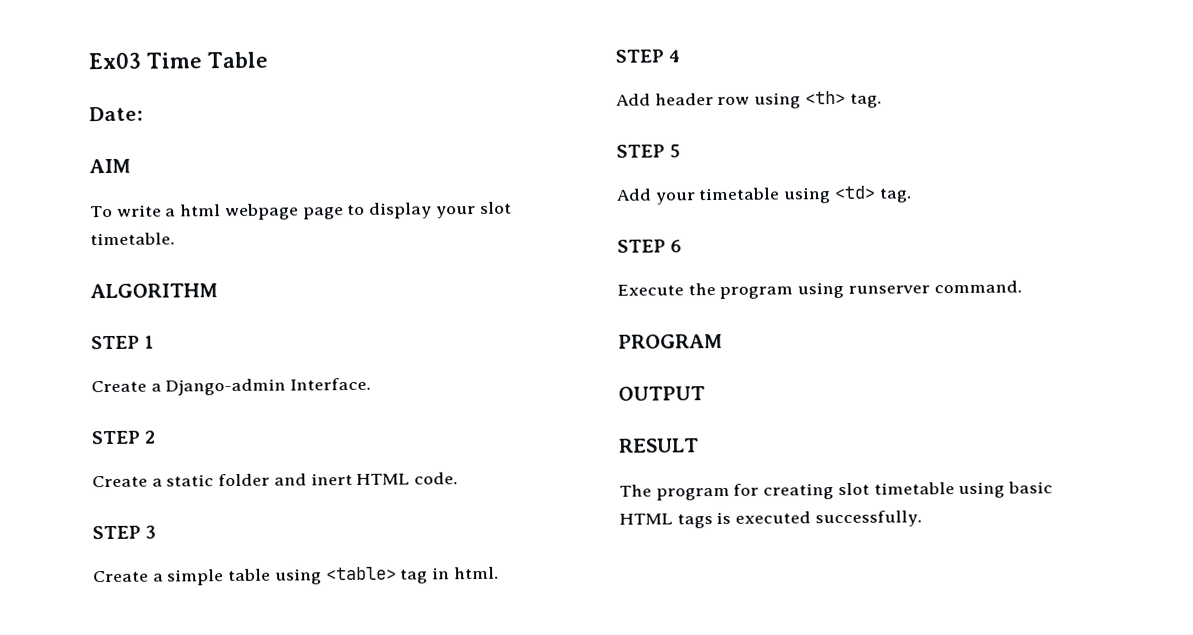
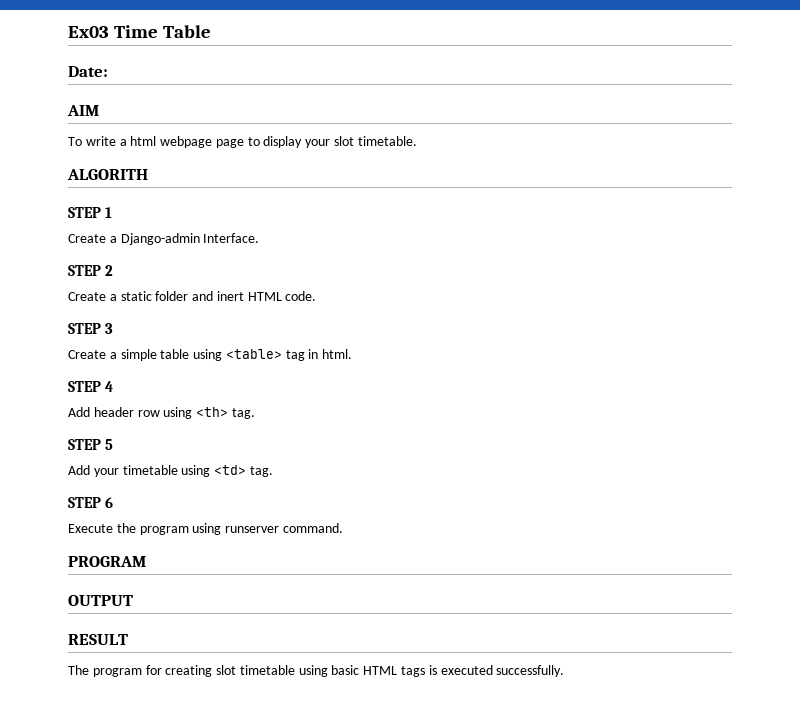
[90,283,218,299] ALGORITHM -> [67,169,148,180] ALGORITH

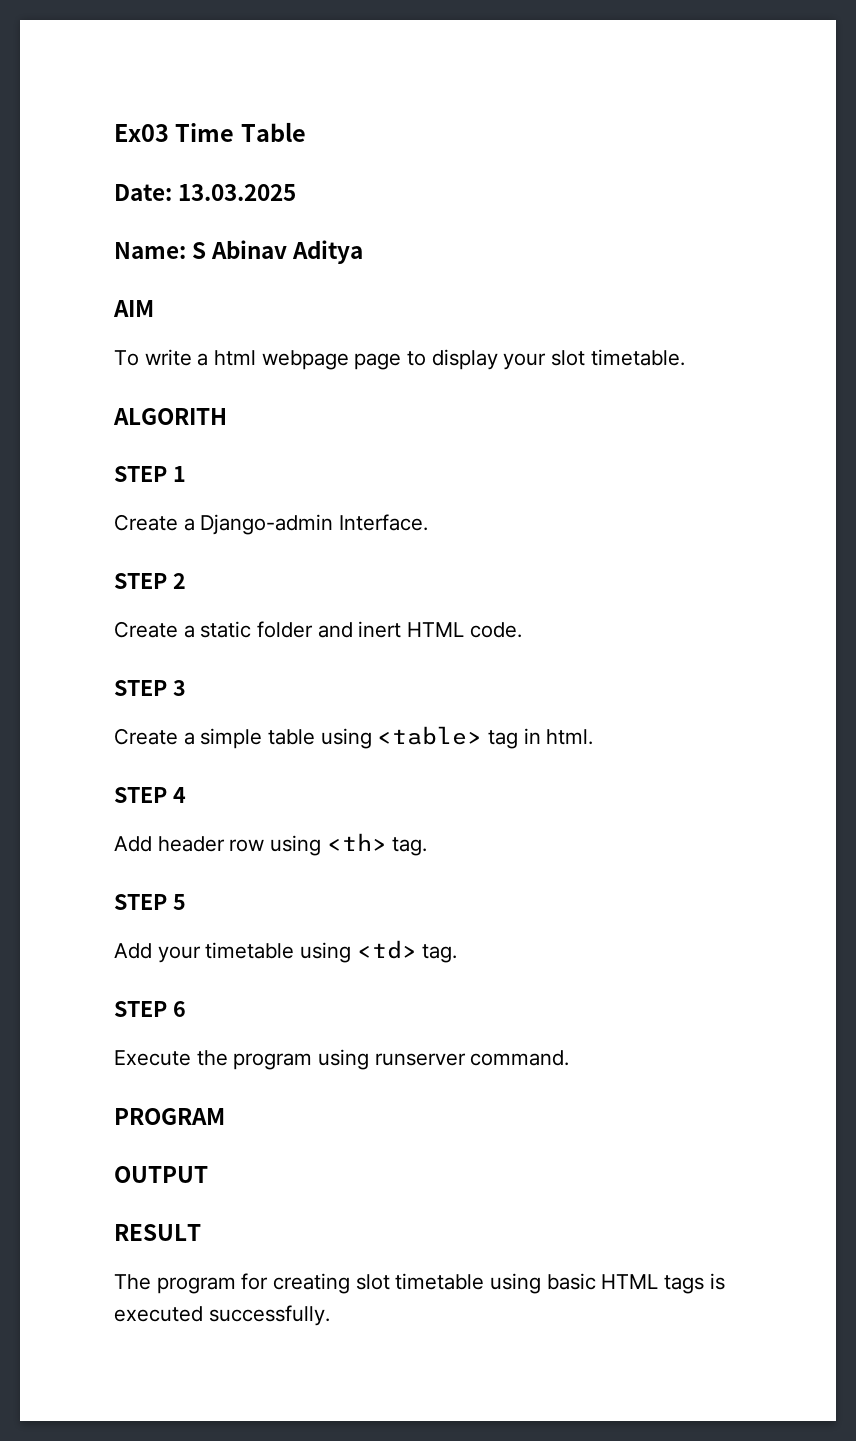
(108, 71) none -> [178,184,297,201] [114,240,364,264] 13.03.2025 // Name: S Abinav Aditya

